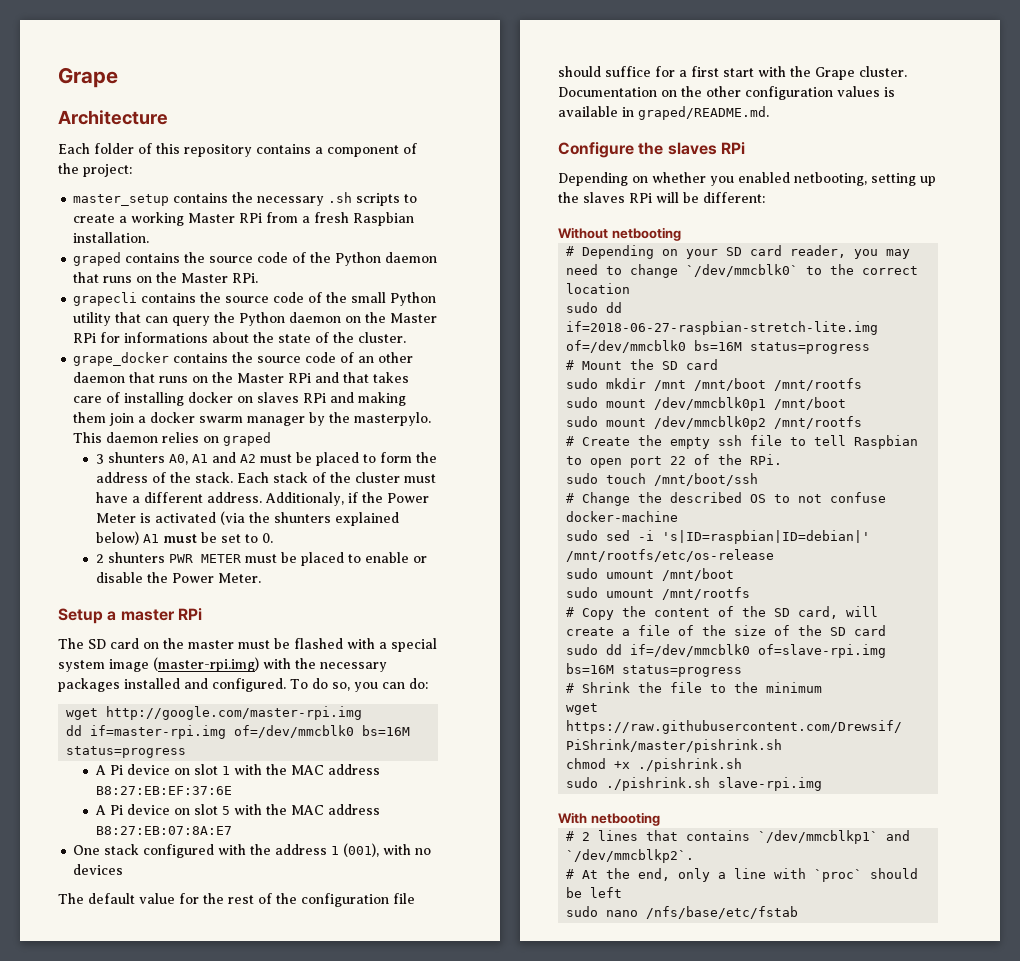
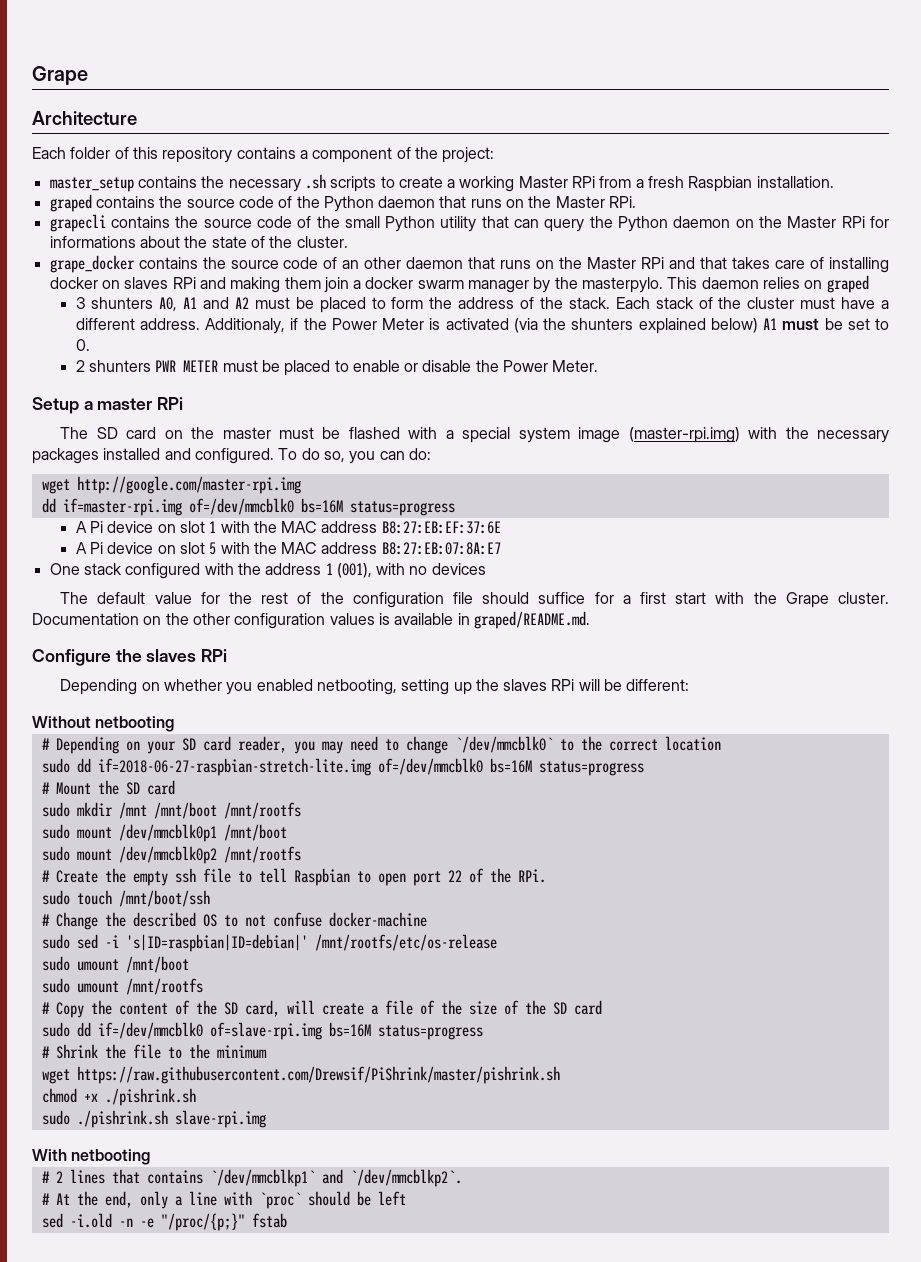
[566,906,799,919] sudo nano /nfs/base/etc/fstab -> [41,1213,287,1231] sed -i.old -n -e "/proc/{p;}" fstab

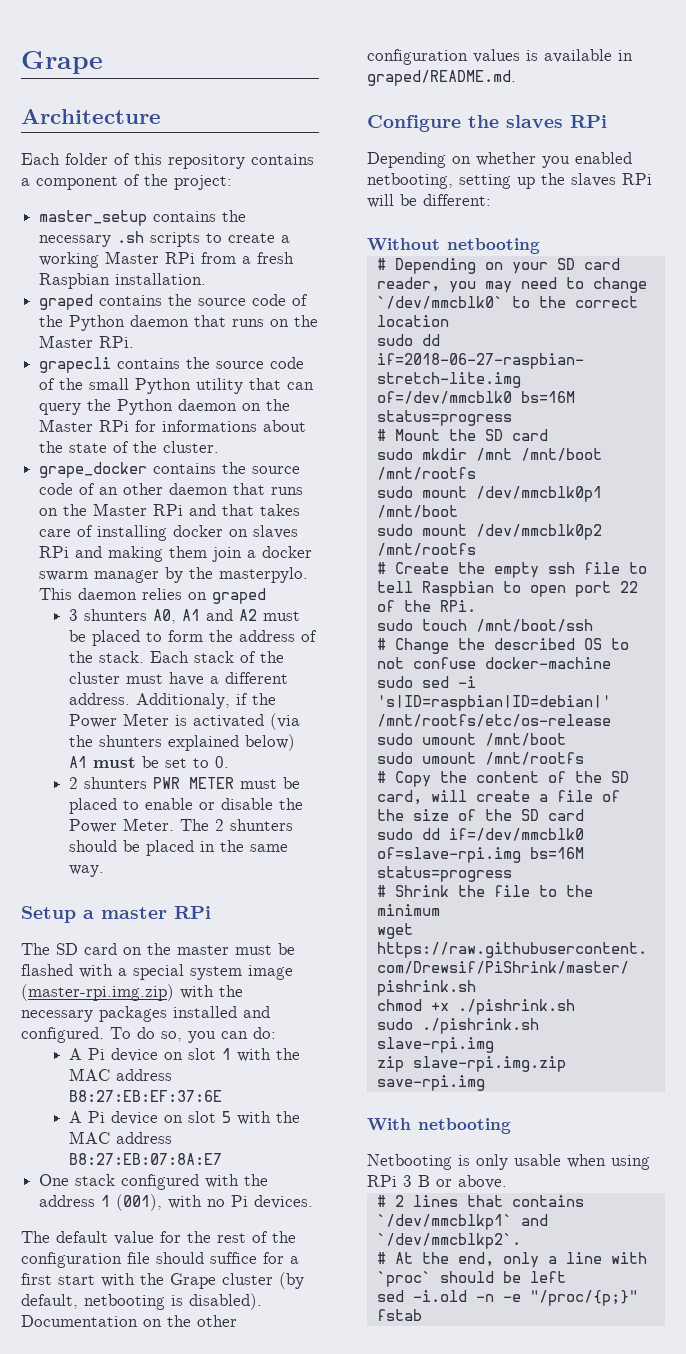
(599, 366) none -> [180,819,294,831] [69,840,289,856] [69,865,105,877] The 2 shunters should be placed in the same way.
[628,427,740,443] (master-rpi.img) -> [21,984,174,1001] (master-rpi.img.zip)
[41,476,301,494] [41,498,455,516] // wget http://google.com/master-rpi.img // dd if=master-rpi.img of=/dev/mmcblk0 bs=16M status=progress -> (276, 1033) none
[431,563,486,575] devices -> [231,1195,314,1209] Pi devices.
[838,592,890,604] cluster. -> [222,1272,304,1289] [21,1293,262,1310] cluster (by default, netbooting is disabled).
(266, 1119) none -> [376,1056,566,1072] [376,1075,485,1091] // zip slave-rpi.img.zip save-rpi.img
(151, 1157) none -> [367,1154,650,1170] [367,1175,507,1189] // Netbooting is only usable when using RPi 3 B or above.

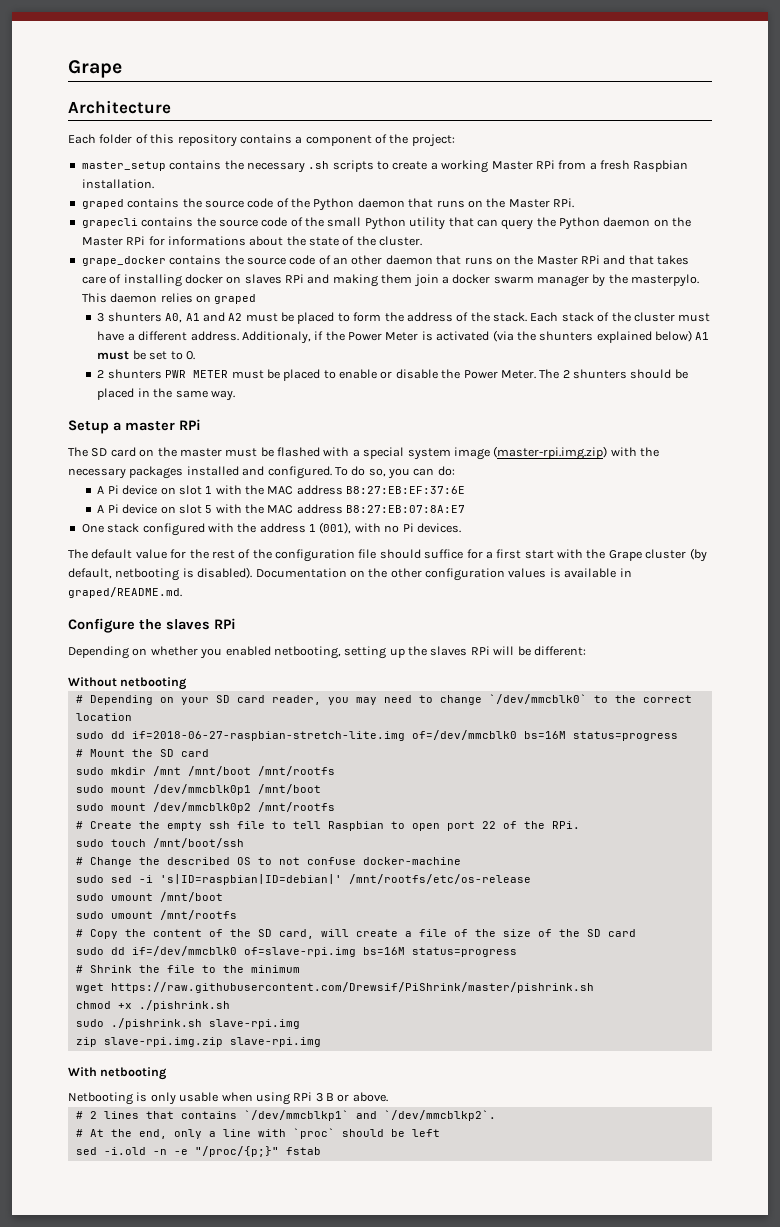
[376,1075,485,1091] save-rpi.img -> [229,1037,321,1047] slave-rpi.img

